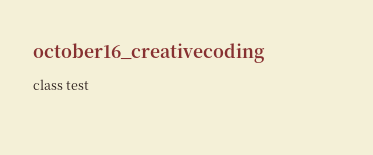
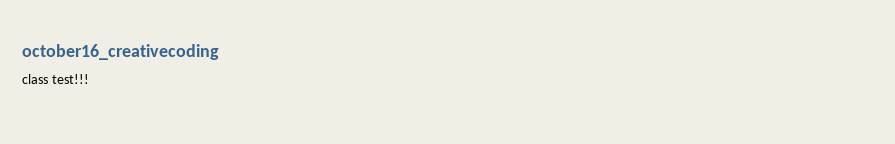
[66,81,90,90] test -> [51,74,89,84] test!!!

